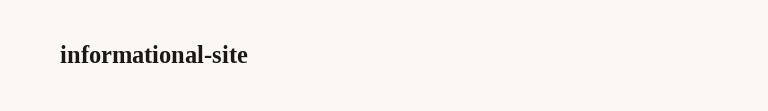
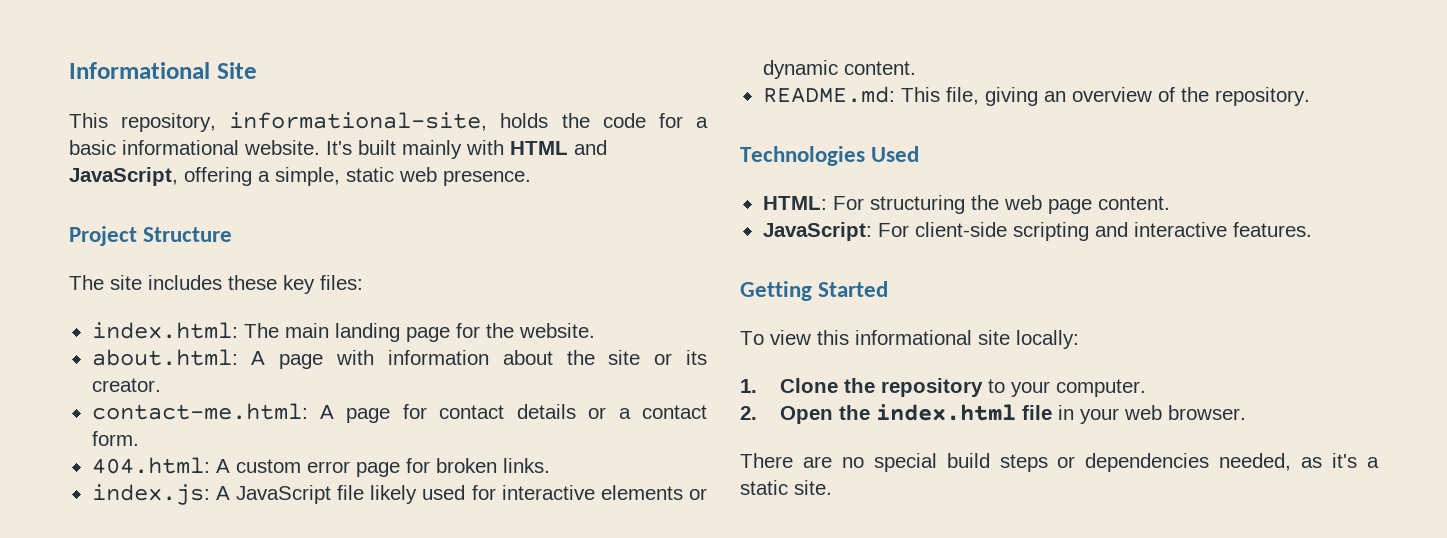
[60,45,248,63] informational-site -> [69,62,257,79] [69,112,708,132] [69,140,607,159] [69,167,531,186] [69,226,233,246] [69,275,363,294] [91,322,595,342] [91,349,707,369] [91,378,161,392] [91,403,707,423] [91,431,139,446] [91,457,550,477] [91,484,707,505] [762,60,916,79] [762,86,1310,106] [740,146,920,166] [762,195,1170,214] [762,222,1312,241] [740,281,889,301] [740,330,1079,349] [740,378,1146,397] [740,404,1246,424] [740,453,1379,472] [740,480,832,495] Informational Site // This repository, informational-site, holds the code for a basic informational website. It's built mainly with HTML and JavaScript, offering a simple, static web presence. // Project Structure // The site includes these key files: // index.html: The main landing page for the website. // about.html: A page with information about the site or its creator. // contact-me.html: A page for contact details or a contact form. // 404.html: A custom error page for broken links. // index.js: A JavaScript file likely used for interactive elements or dynamic content. // README.md: This file, giving an overview of the repository. // Technologies Used // HTML: For structuring the web page content. // JavaScript: For client-side scripting and interactive features. // Getting Started // To view this informational site locally: // 1. Clone the repository to your computer. // 2. Open the index.html file in your web browser. // There are no special build steps or dependencies needed, as it's a static site.

